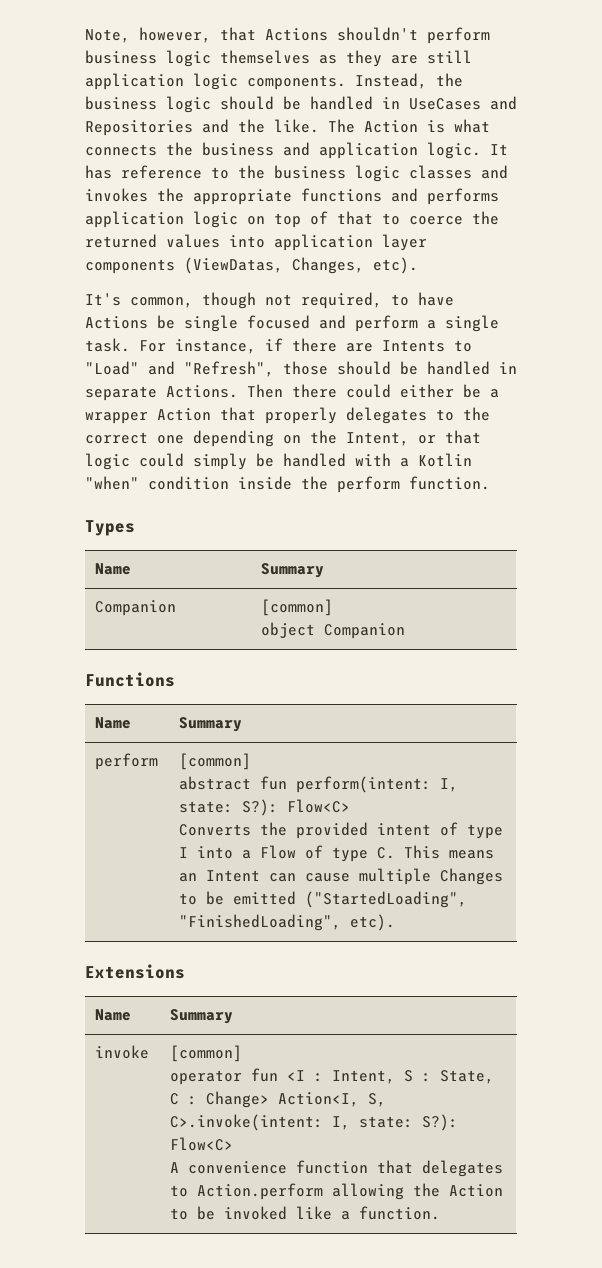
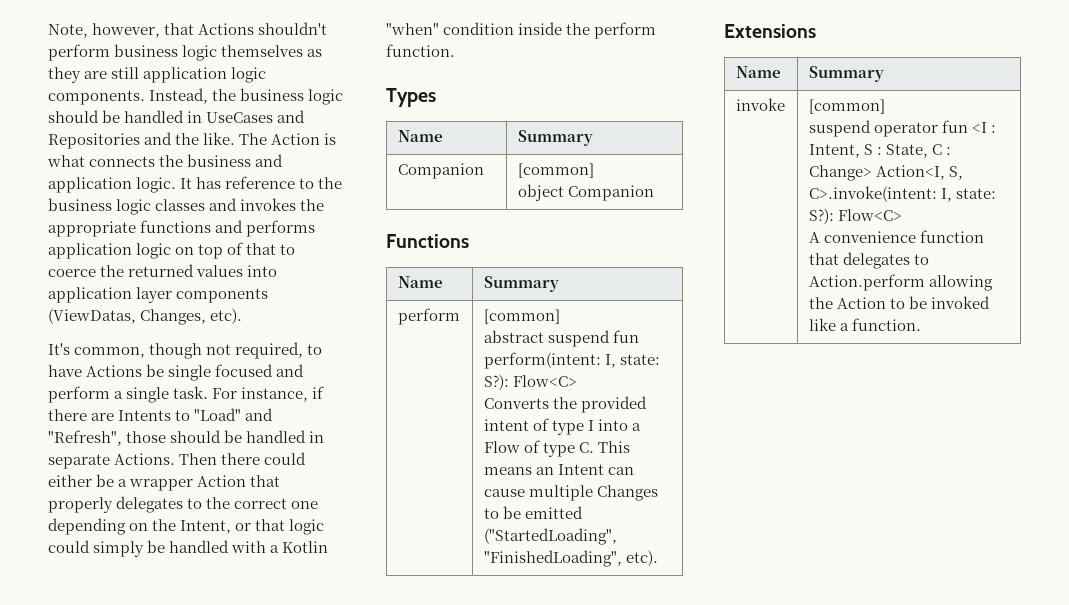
(252, 783) none -> [547,330,610,347] suspend
(243, 1053) none -> [808,120,871,137] suspend

